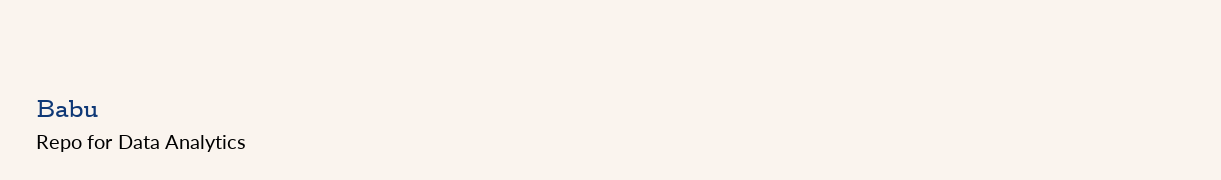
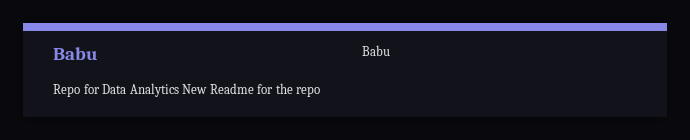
(246, 143) none -> [182,83,321,97] [362,45,390,56] New Readme for the repo Babu

